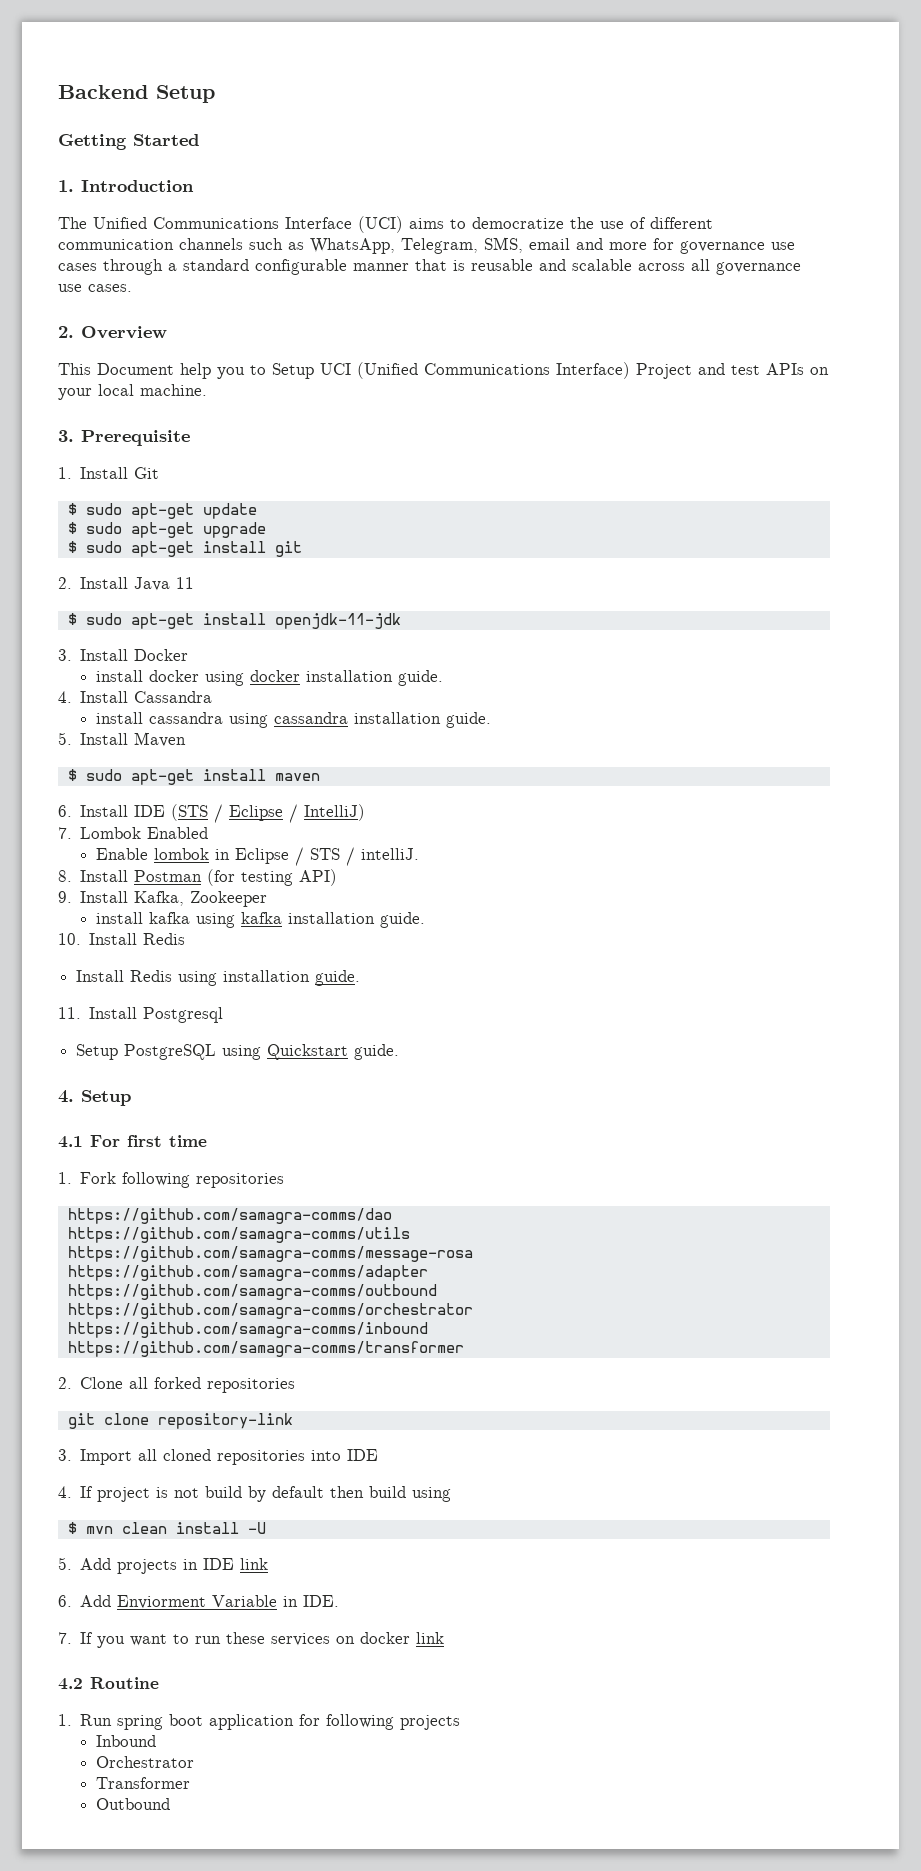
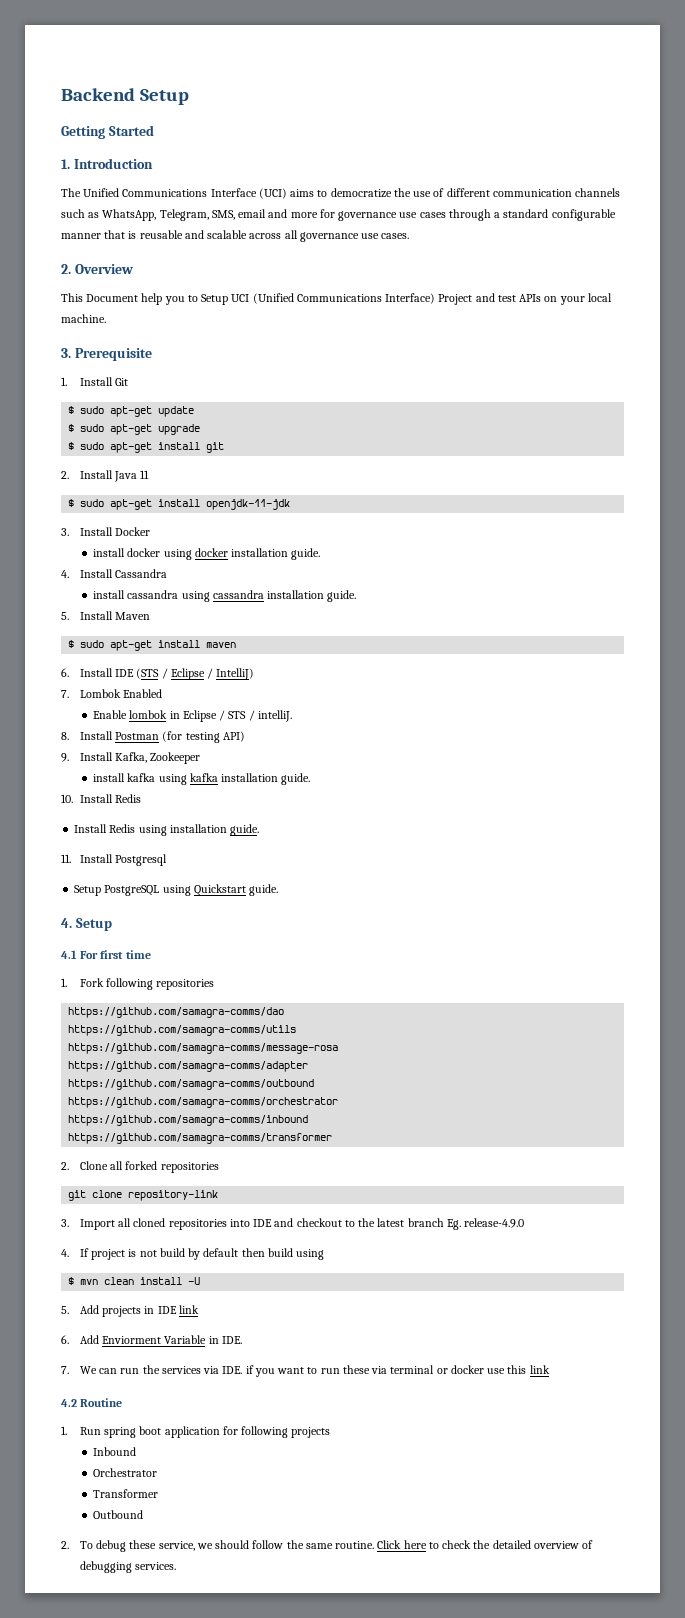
(379, 1455) none -> [274,1218,525,1230] and checkout to the latest branch Eg. release-4.9.0
[80,1632,94,1644] If -> [79,1365,254,1374] We can run the services via IDE. if
[271,1632,411,1646] services on docker -> [371,1365,527,1374] via terminal or docker use this
(170, 1804) none -> [61,1540,594,1552] [79,1561,177,1573] // 2. To debug these service, we should follow the same routine. Click here to check the detailed overview of debugging services.

